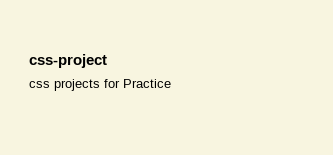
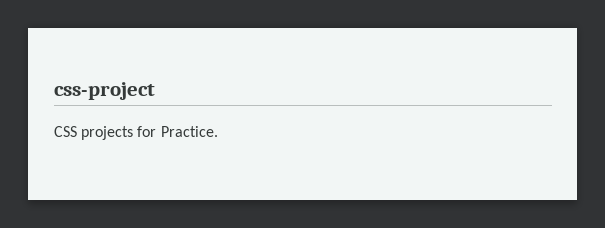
[29,81,50,88] css -> [54,126,77,137] CSS
[123,79,171,88] Practice -> [160,126,218,137] Practice.

